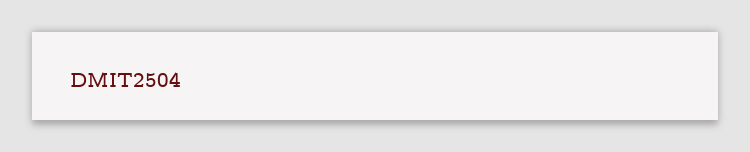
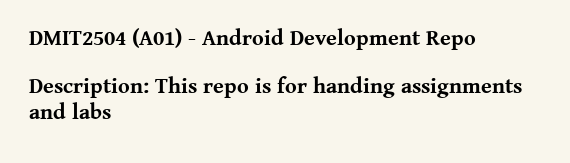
(181, 79) none -> [132,28,476,50] [29,76,522,98] [29,102,111,119] (A01) - Android Development Repo // Description: This repo is for handing assignments and labs

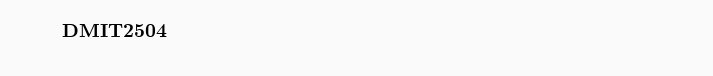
[132,28,476,50] [29,76,522,98] [29,102,111,119] (A01) - Android Development Repo // Description: This repo is for handing assignments and labs -> (167, 30) none

